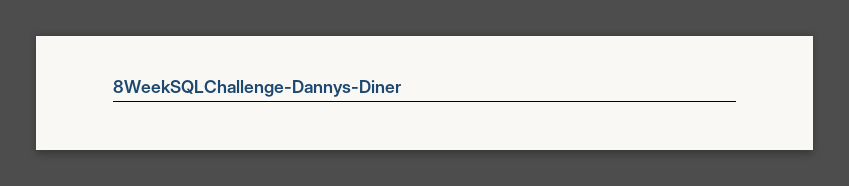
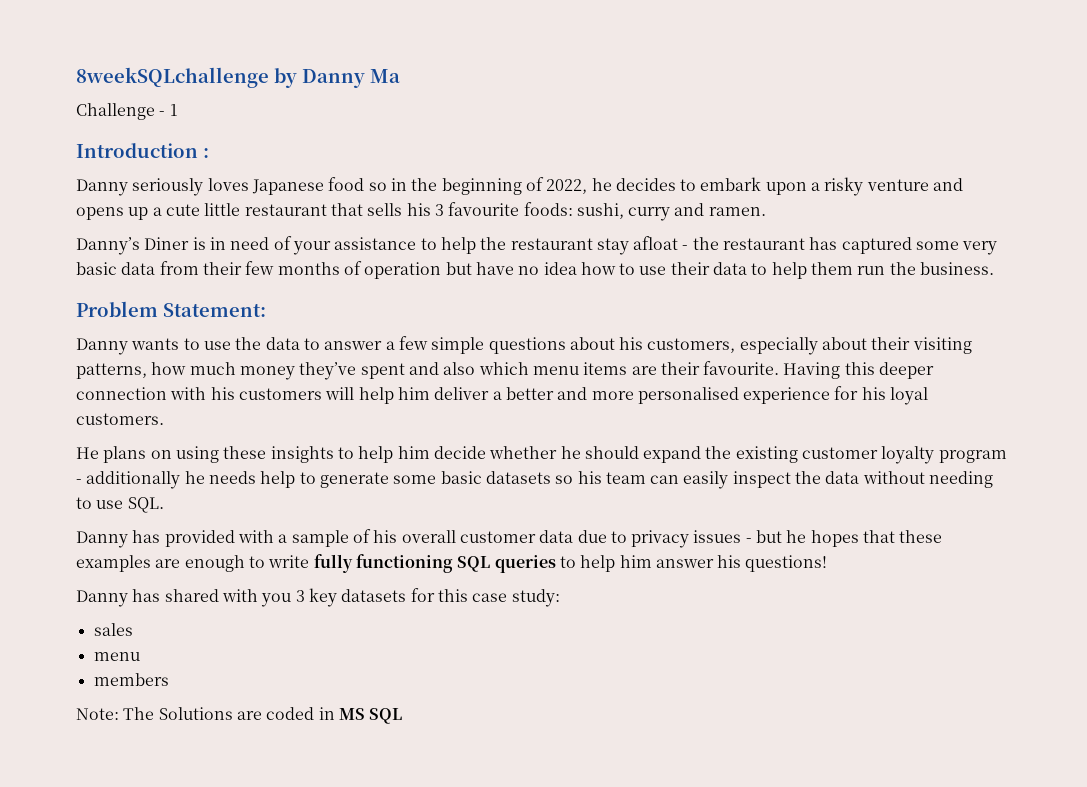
[113,80,401,97] 8WeekSQLChallenge-Dannys-Diner -> [76,67,400,88] [76,103,178,120] [76,143,209,158] [76,177,964,196] [76,202,766,221] [76,236,998,255] [76,261,995,279] [76,301,266,317] [76,336,972,355] [76,361,935,380] [76,386,929,405] [76,413,164,425] [76,446,1007,464] [76,471,994,489] [76,497,164,513] [76,529,943,548] [76,554,828,573] [76,588,560,607] [93,623,133,636] [93,652,140,661] [93,673,169,686] [76,707,403,724] 8weekSQLchallenge by Danny Ma // Challenge - 1 // Introduction : // Danny seriously loves Japanese food so in the beginning of 2022, he decides to embark upon a risky venture and opens up a cute little restaurant that sells his 3 favourite foods: sushi, curry and ramen. // Danny’s Diner is in need of your assistance to help the restaurant stay afloat - the restaurant has captured some very basic data from their few months of operation but have no idea how to use their data to help them run the business. // Problem Statement: // Danny wants to use the data to answer a few simple questions about his customers, especially about their visiting patterns, how much money they’ve spent and also which menu items are their favourite. Having this deeper connection with his customers will help him deliver a better and more personalised experience for his loyal customers. // He plans on using these insights to help him decide whether he should expand the existing customer loyalty program - additionally he needs help to generate some basic datasets so his team can easily inspect the data without needing to use SQL. // Danny has provided with a sample of his overall customer data due to privacy issues - but he hopes that these examples are enough to write fully functioning SQL queries to help him answer his questions! // Danny has shared with you 3 key datasets for this case study: // sales // menu // members // Note: The Solutions are coded in MS SQL

